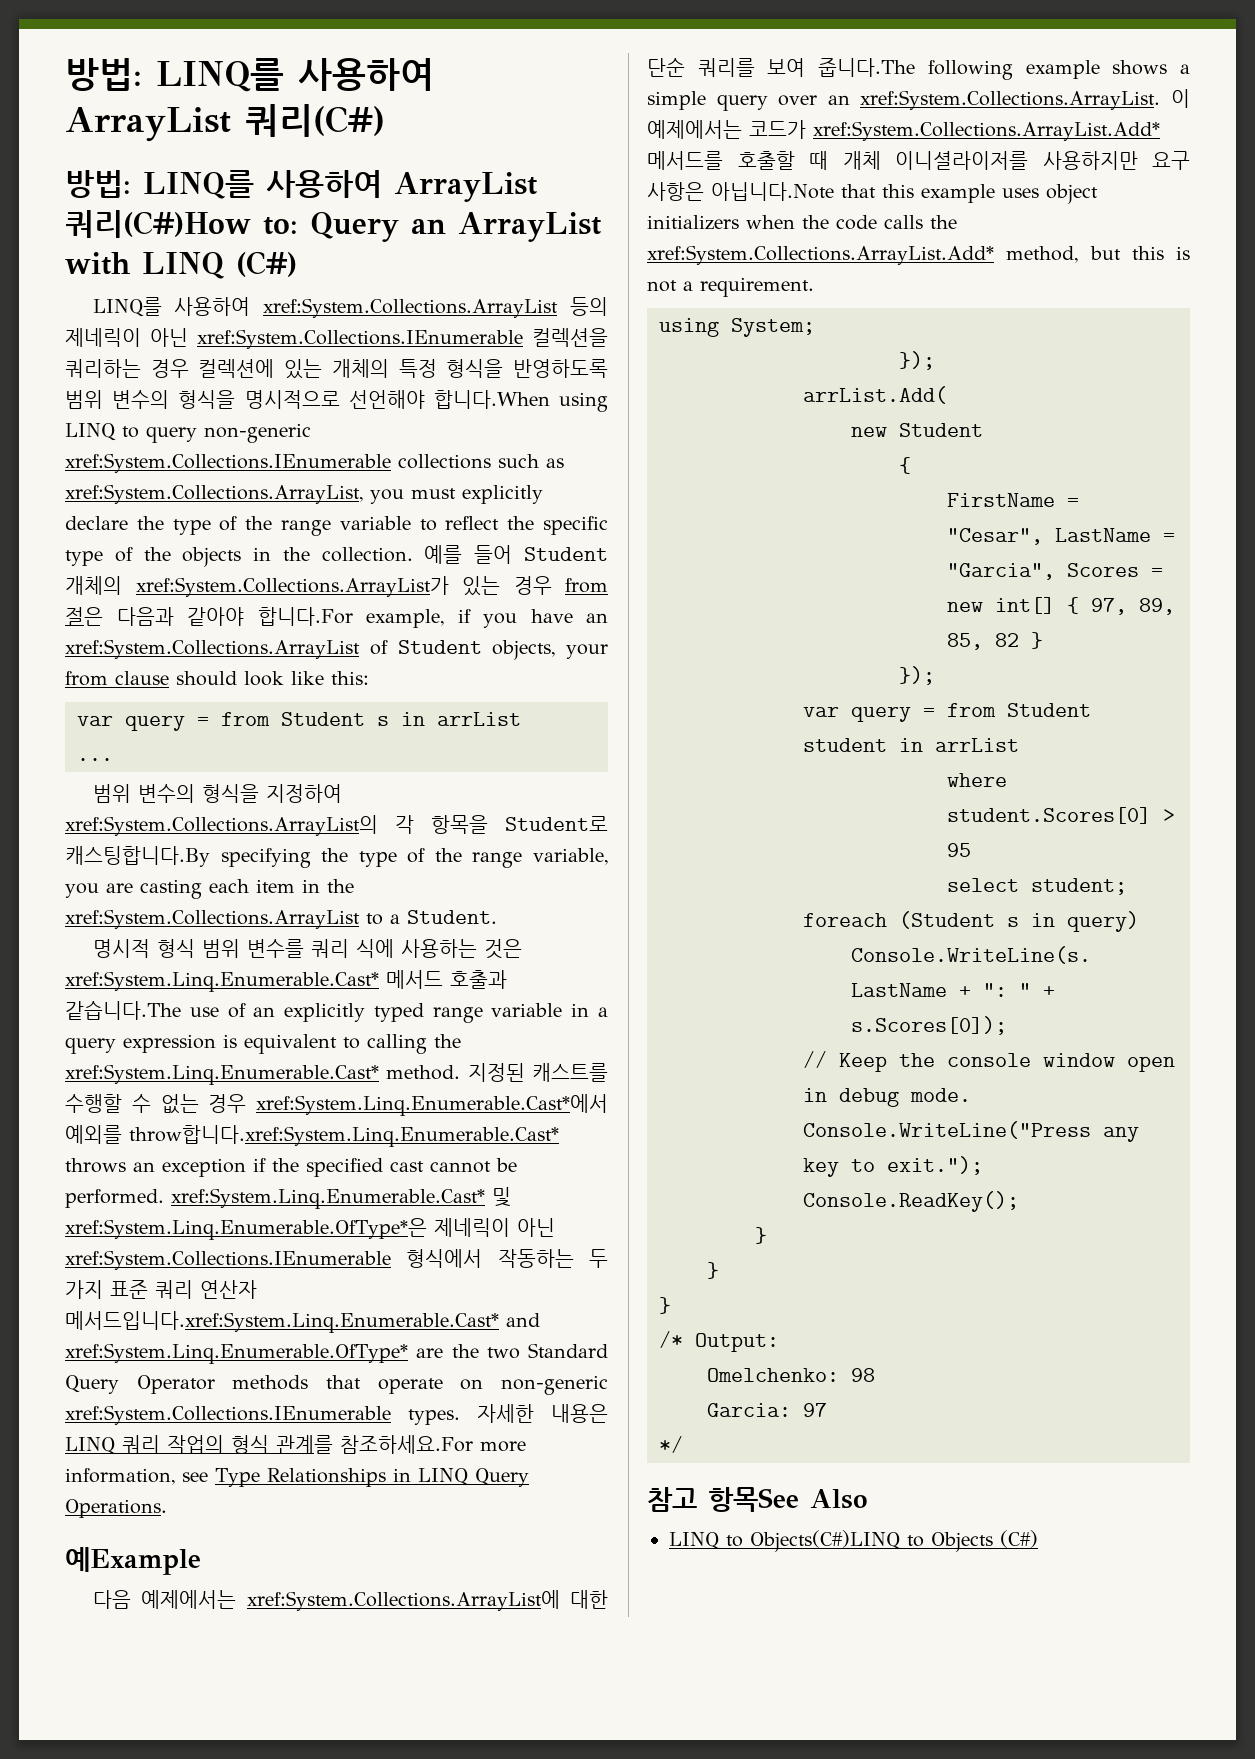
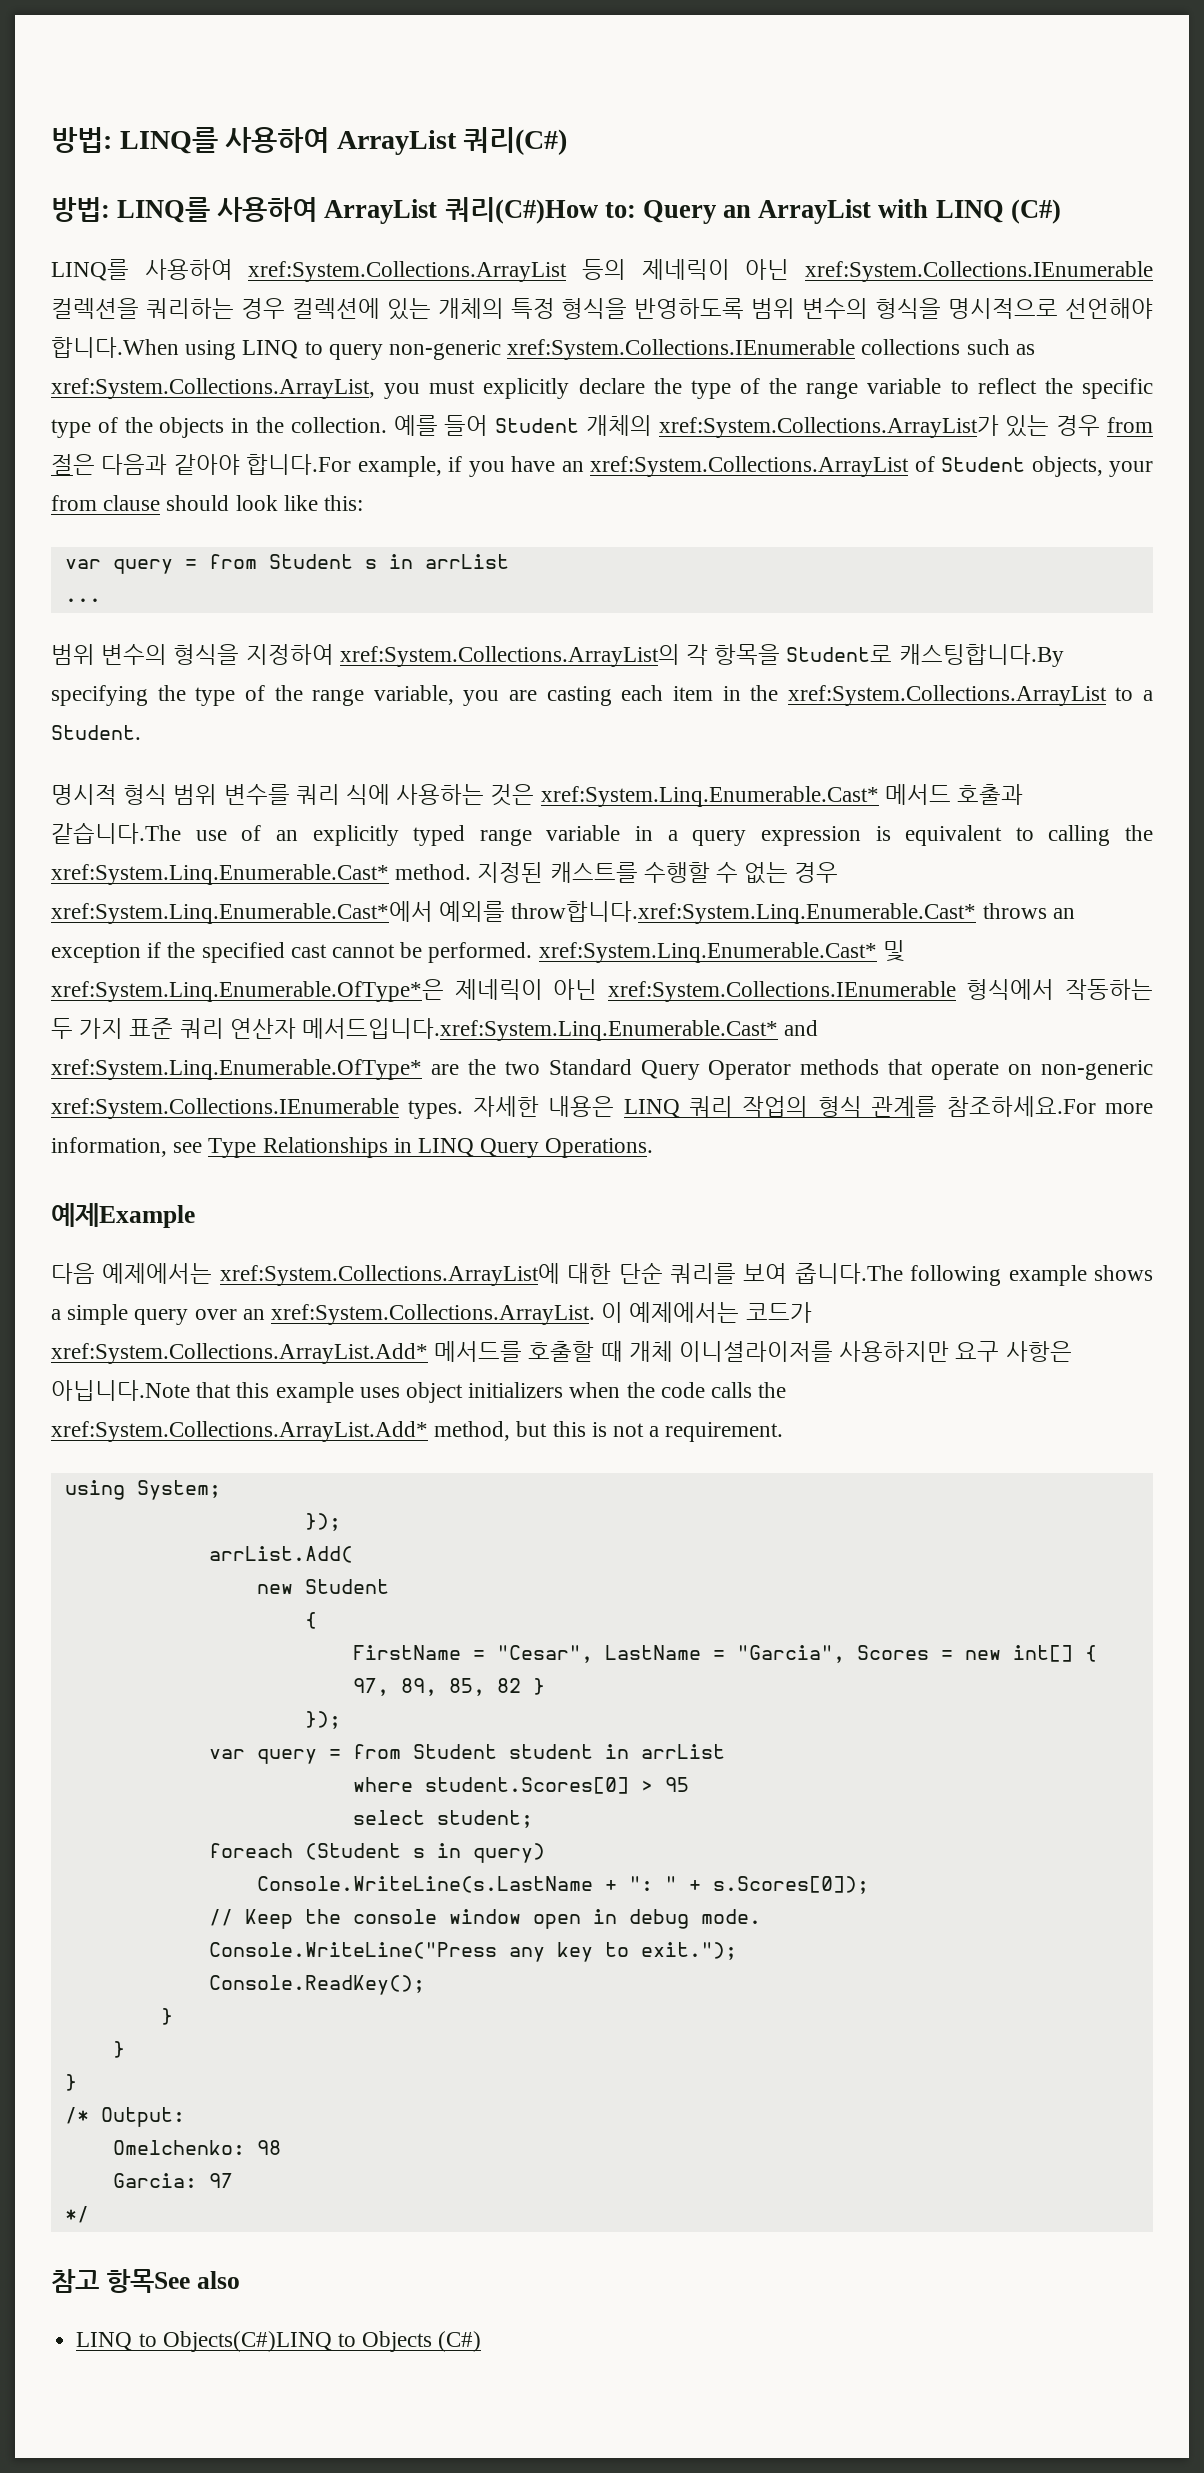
[65,1547,201,1575] 예Example -> [51,1203,195,1228] 예제Example
[810,1489,868,1509] Also -> [196,2271,240,2289] also

